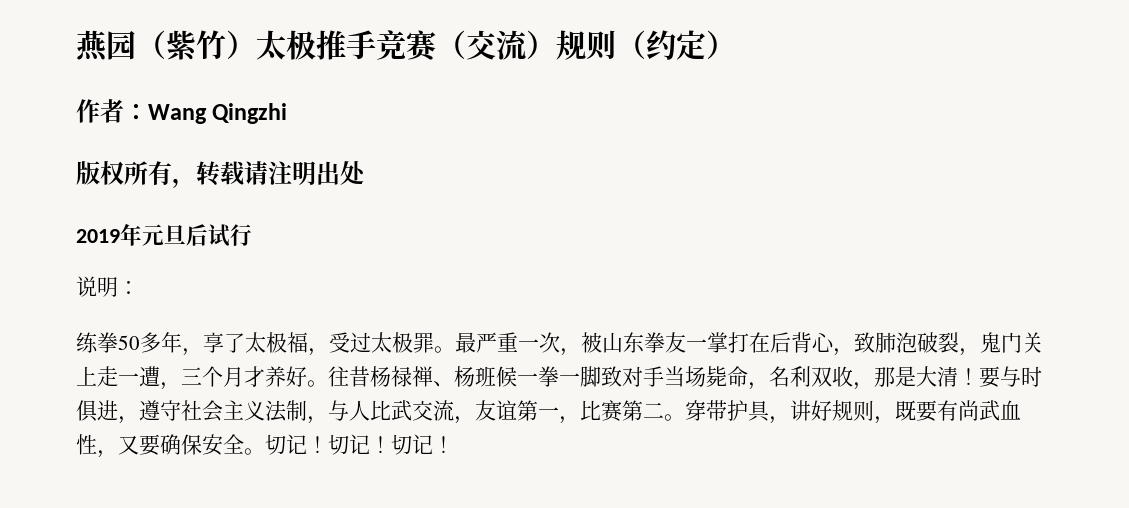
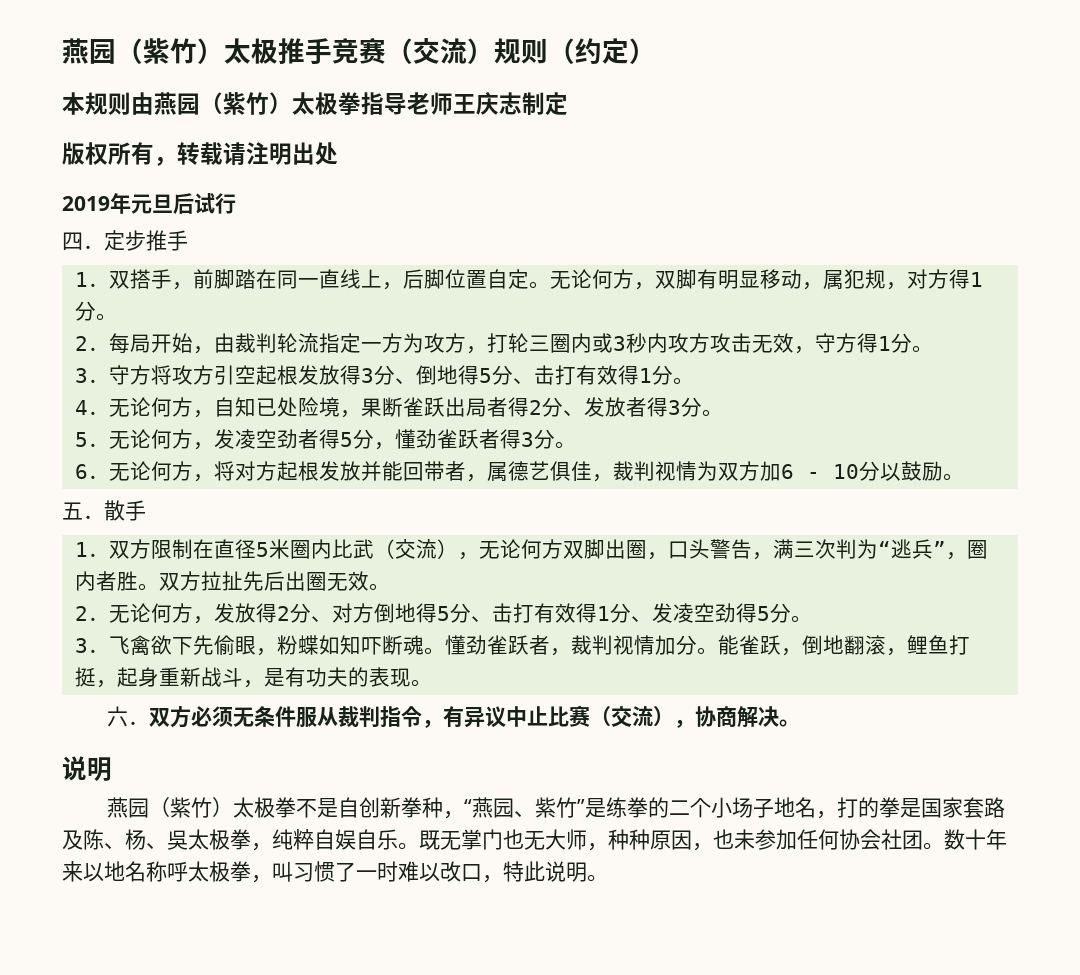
[76,99,288,124] 作者：Wang Qingzhi -> [62,92,568,116] 本规则由燕园（紫竹）太极拳指导老师王庆志制定
[76,276,139,297] [76,332,1043,356] [76,366,1042,390] [76,400,1021,424] [76,434,454,458] 说明： // 练拳50多年，享了太极福，受过太极罪。最严重一次，被山东拳友一掌打在后背心，致肺泡破裂，鬼门关上走一遭，三个月才养好。往昔杨禄禅、杨班候一拳一脚致对手当场毙命，名利双收，那是大清！要与时俱进，遵守社会主义法制，与人比武交流，友谊第一，比赛第二。穿带护具，讲好规则，既要有尚武血性，又要确保安全。切记！切记！切记！ -> [62,230,188,251] [74,269,983,290] [74,301,117,321] [74,333,933,354] [74,365,694,385] [74,397,723,418] [74,429,576,450] [74,461,964,482] [62,500,146,521] [74,539,988,560] [74,571,390,591] [74,603,812,624] [74,635,970,656] [74,667,432,688] [106,705,800,728] [62,756,112,781] [106,797,1005,819] [62,829,1007,851] [62,861,608,883] 四．定步推手 // 1．双搭手，前脚踏在同一直线上，后脚位置自定。无论何方，双脚有明显移动，属犯规，对方得1分。 // 2．每局开始，由裁判轮流指定一方为攻方，打轮三圈内或3秒内攻方攻击无效，守方得1分。 // 3．守方将攻方引空起根发放得3分、倒地得5分、击打有效得1分。 // 4．无论何方，自知已处险境，果断雀跃出局者得2分、发放者得3分。 // 5．无论何方，发凌空劲者得5分，懂劲雀跃者得3分。 // 6．无论何方，将对方起根发放并能回带者，属德艺俱佳，裁判视情为双方加6 - 10分以鼓励。 // 五．散手 // 1．双方限制在直径5米圈内比武（交流），无论何方双脚出圈，口头警告，满三次判为“逃兵”，圈内者胜。双方拉扯先后出圈无效。 // 2．无论何方，发放得2分、对方倒地得5分、击打有效得1分、发凌空劲得5分。 // 3．飞禽欲下先偷眼，粉蝶如知吓断魂。懂劲雀跃者，裁判视情加分。能雀跃，倒地翻滚，鲤鱼打挺，起身重新战斗，是有功夫的表现。 // 六．双方必须无条件服从裁判指令，有异议中止比赛（交流），协商解决。 // 说明 // 燕园（紫竹）太极拳不是自创新拳种，“燕园、紫竹”是练拳的二个小场子地名，打的拳是国家套路及陈、杨、吳太极拳，纯粹自娱自乐。既无掌门也无大师，种种原因，也未参加任何协会社团。数十年来以地名称呼太极拳，叫习惯了一时难以改口，特此说明。

